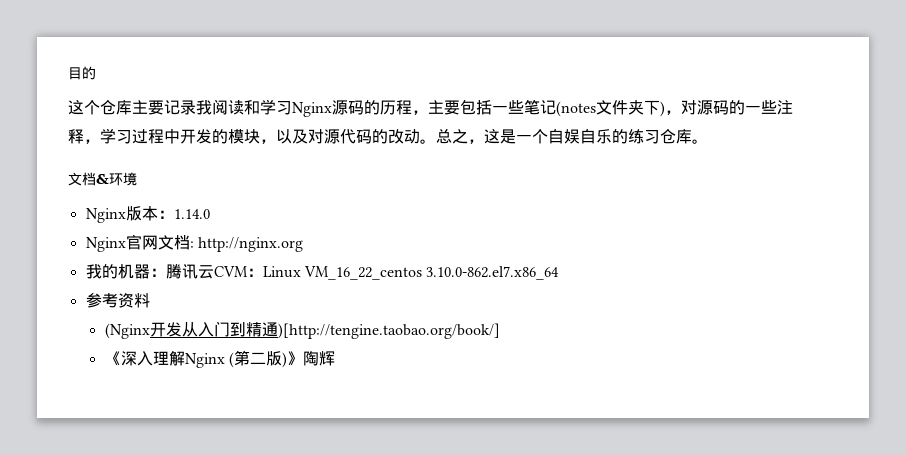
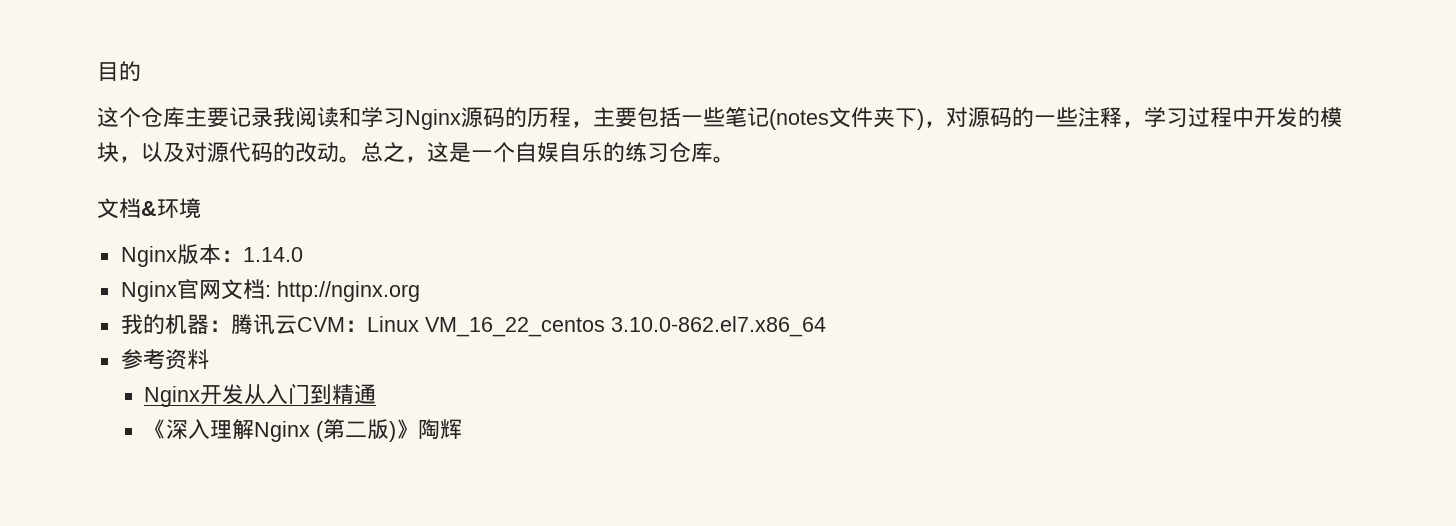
[104,323,150,339] (Nginx -> [144,386,201,407] Nginx
[277,323,500,339] )[http://tengine.taobao.org/book/] -> (377, 394) none

